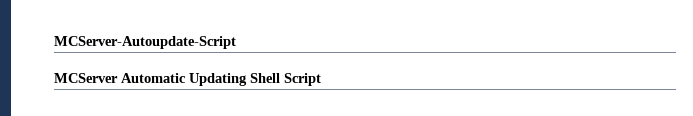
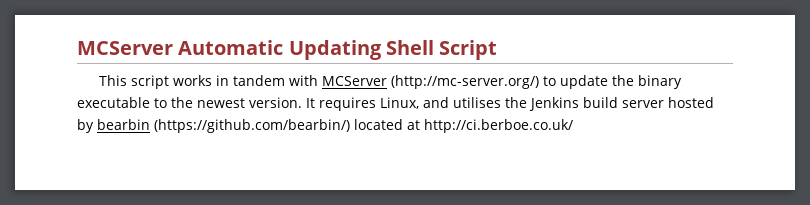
[54,36,236,49] MCServer-Autoupdate-Script // -> (77, 48) none
(321, 79) none -> [98,75,682,89] [77,97,714,111] [77,119,573,133] // This script works in tandem with MCServer (http://mc-server.org/) to update the binary executable to the newest version. It requires Linux, and utilises the Jenkins build server hosted by bearbin (https://github.com/bearbin/) located at http://ci.berboe.co.uk/

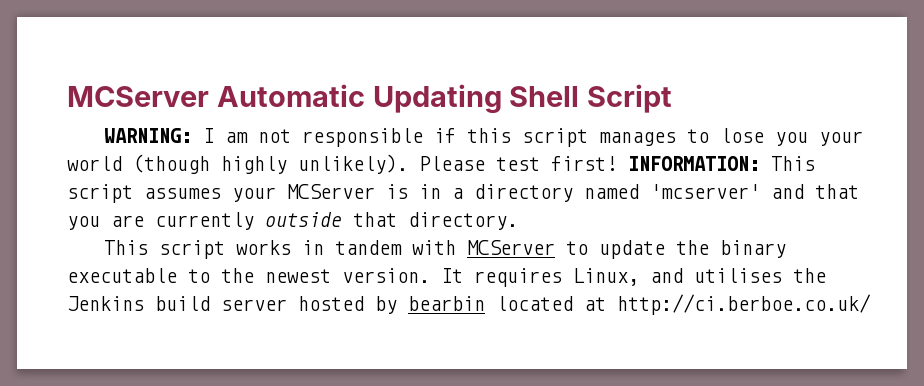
(498, 50) none -> [104,128,864,147] [67,154,815,174] [67,184,859,203] [67,212,518,230] // WARNING: I am not responsible if this script manages to lose you your world (though highly unlikely). Please test first! INFORMATION: This script assumes your MCServer is in a directory named 'mcserver' and that you are currently outside that directory.
[390,75,539,89] (http://mc-server.org/) -> (556, 247) none
[154,119,350,133] (https://github.com/bearbin/) -> (485, 303) none

